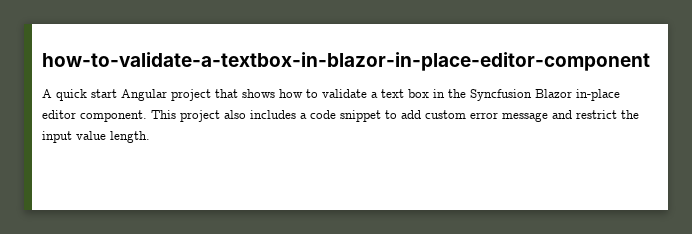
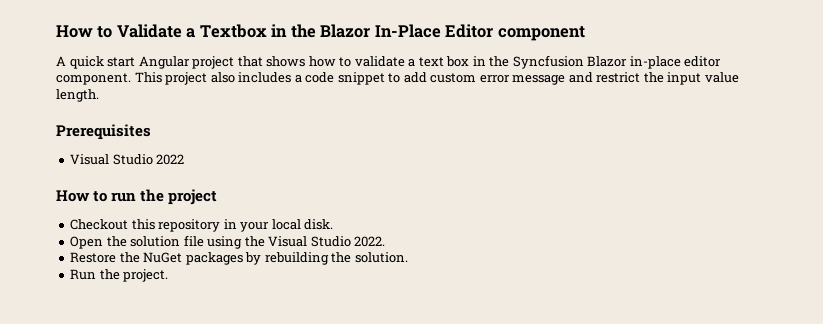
[42,52,650,71] how-to-validate-a-textbox-in-blazor-in-place-editor-component -> [56,24,585,41] How to Validate a Textbox in the Blazor In-Place Editor component
(150, 137) none -> [56,124,151,140] [70,154,185,165] [56,189,218,205] [70,219,334,232] [70,235,386,249] [70,252,408,265] [70,269,169,282] // Prerequisites // Visual Studio 2022 // How to run the project // Checkout this repository in your local disk. // Open the solution file using the Visual Studio 2022. // Restore the NuGet packages by rebuilding the solution. // Run the project.

